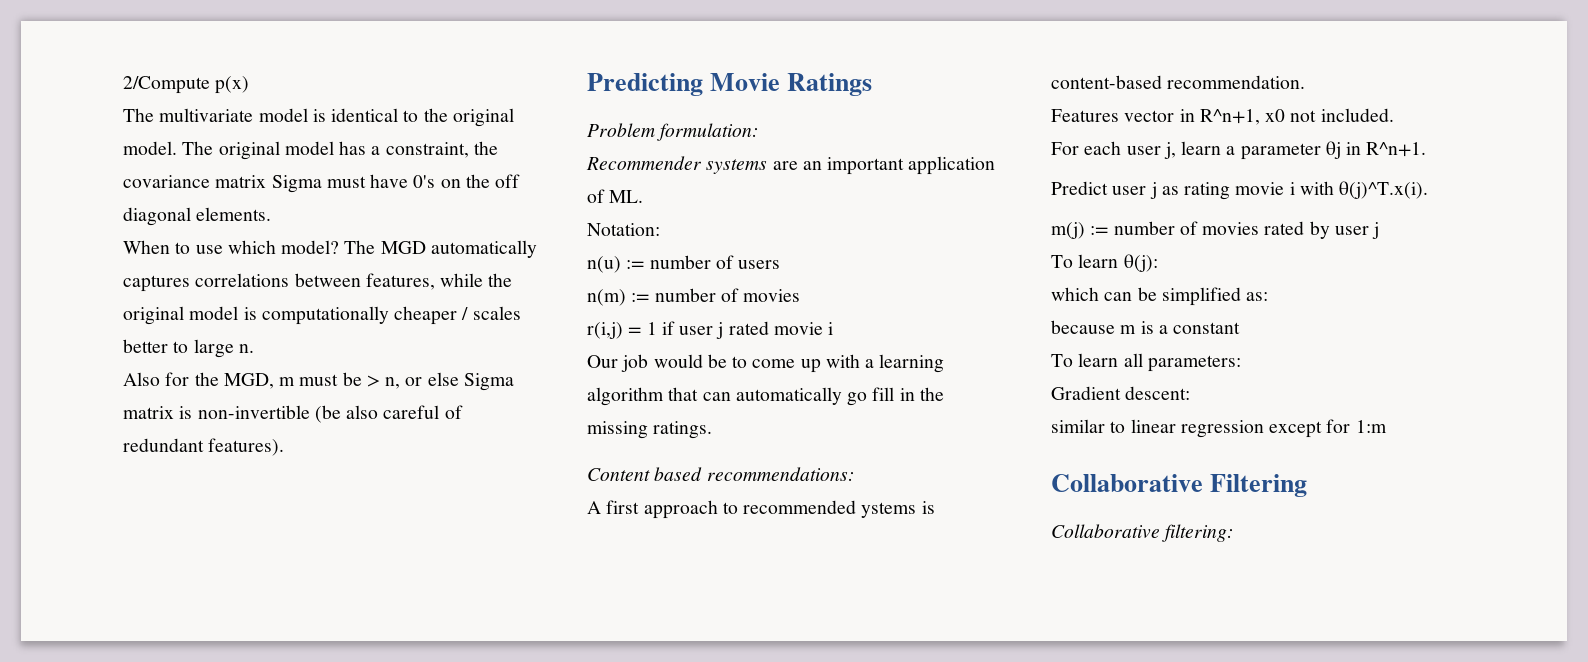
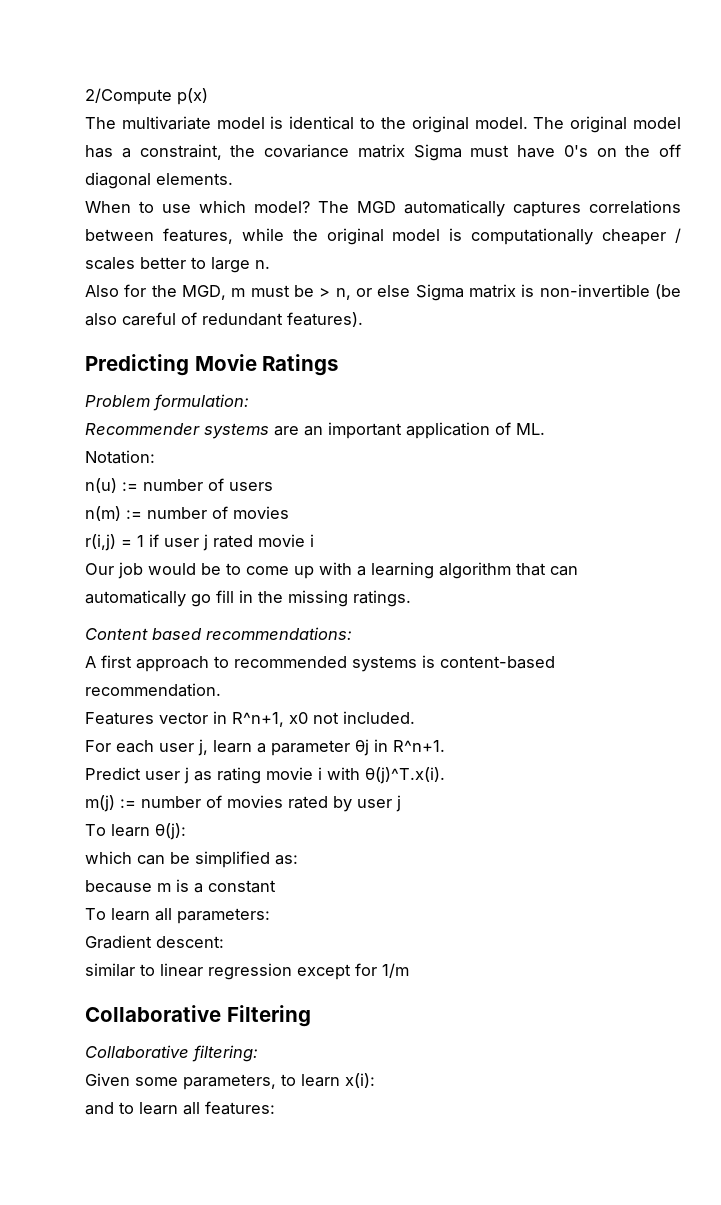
[861,502,917,518] ystems -> [352,656,417,672] systems
[1355,420,1387,433] 1:m -> [382,963,409,978] 1/m
(1235, 533) none -> [85,1073,375,1090] [85,1101,275,1115] // Given some parameters, to learn x(i): // and to learn all features:

